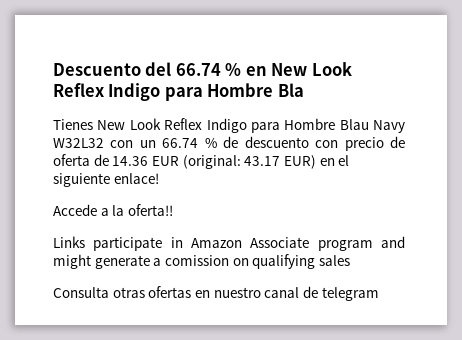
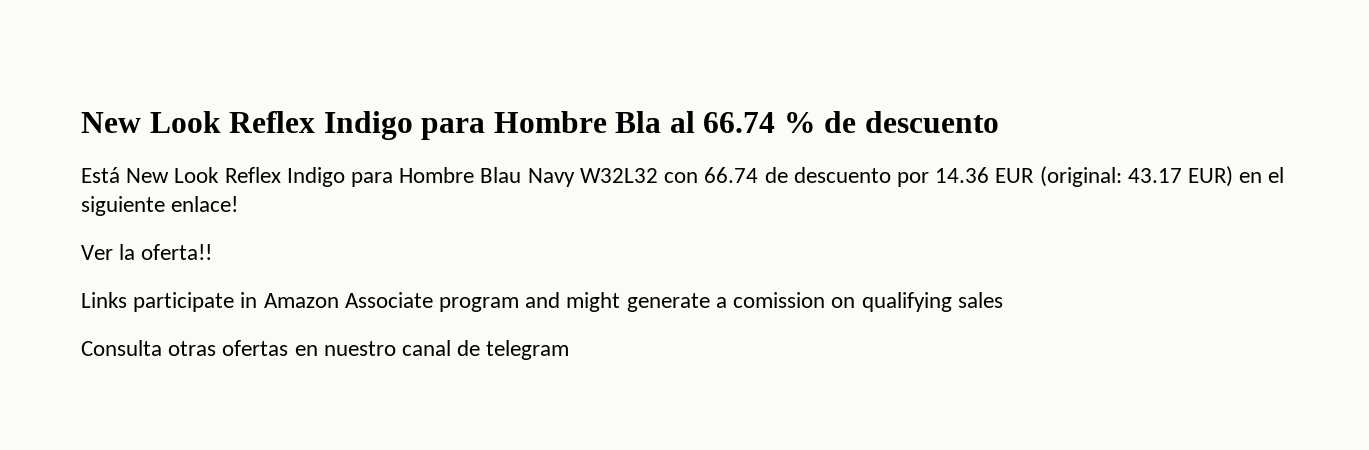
[53,62,267,76] Descuento del 66.74 % en -> (81, 122) none
[53,119,93,130] // Tienes -> [669,111,999,133] [81,167,120,183] al 66.74 % de descuento // Está
[139,136,406,151] [53,154,109,166] un 66.74 % de descuento con precio de oferta de -> [704,167,929,187] 66.74 de descuento por
[53,204,109,216] Accede a -> [81,245,113,260] Ver

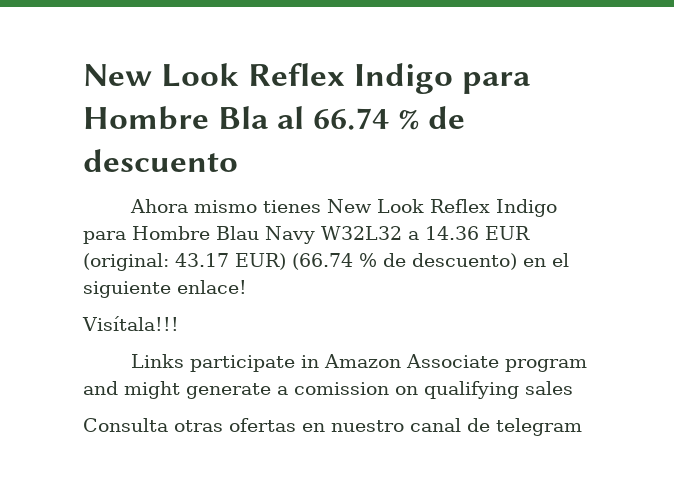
[81,167,120,183] Está -> [129,199,321,213] Ahora mismo tienes
[664,167,929,187] con 66.74 de descuento por -> [408,231,419,240] a
(1233, 176) none -> [292,253,517,270] (66.74 % de descuento)
[81,244,213,260] Ver la oferta!! -> [82,316,179,331] Visítala!!!

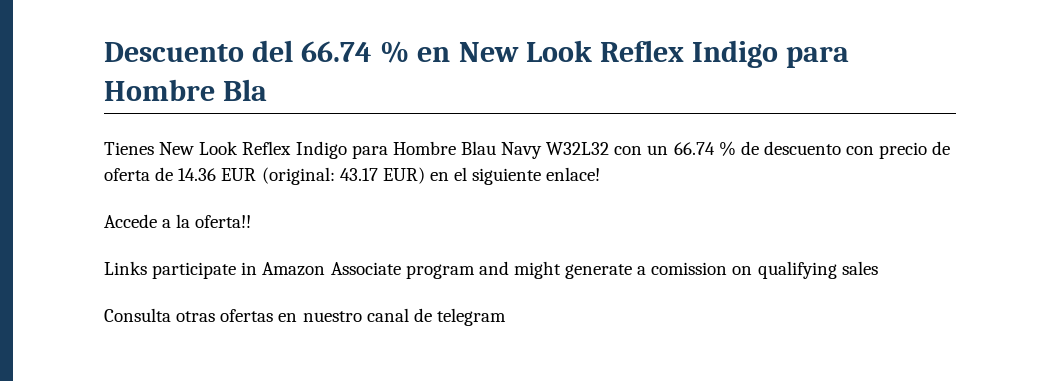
(83, 75) none -> [104,40,451,63] Descuento del 66.74 % en
[277,106,466,130] [83,149,238,172] [129,199,321,213] al 66.74 % de descuento // Ahora mismo tienes -> [104,142,154,155] // Tienes
[408,231,419,240] a -> [614,141,951,159] [104,167,174,181] con un 66.74 % de descuento con precio de oferta de
[292,253,517,270] (66.74 % de descuento) -> (425, 175) none
[82,316,179,331] Visítala!!! -> [104,214,252,228] Accede a la oferta!!

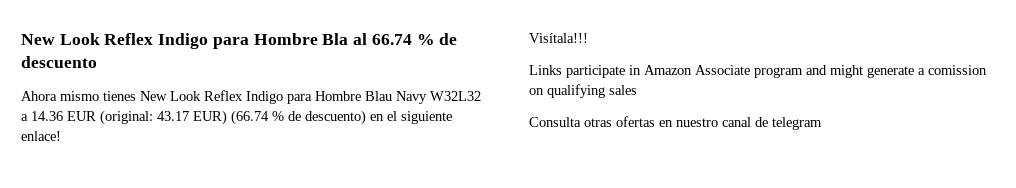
[104,40,451,63] Descuento del 66.74 % en -> (21, 39) none
[104,142,154,155] // Tienes -> [353,33,458,45] [21,56,97,68] [21,91,136,101] al 66.74 % de descuento // Ahora mismo tienes
[614,141,951,159] [104,167,174,181] con un 66.74 % de descuento con precio de oferta de -> [21,114,28,121] a
(425, 175) none -> [231,110,366,125] (66.74 % de descuento)
[104,214,252,228] Accede a la oferta!! -> [529,33,588,43] Visítala!!!

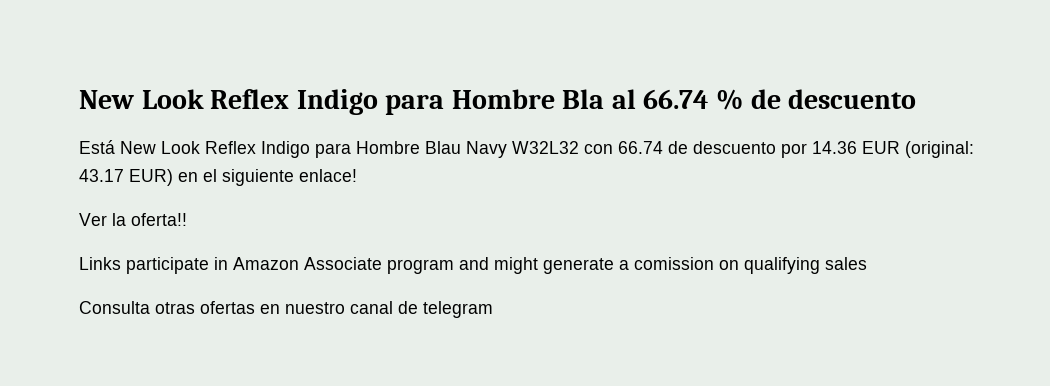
[21,91,136,101] Ahora mismo tienes -> [79,140,115,154] Está
[21,114,28,121] a -> [584,141,807,158] con 66.74 de descuento por
[231,110,366,125] (66.74 % de descuento) -> (173, 177) none
[529,33,588,43] Visítala!!! -> [79,213,187,226] Ver la oferta!!

